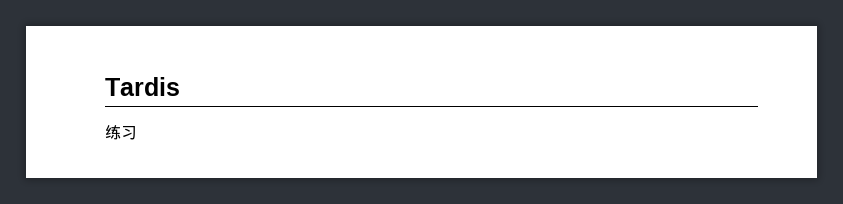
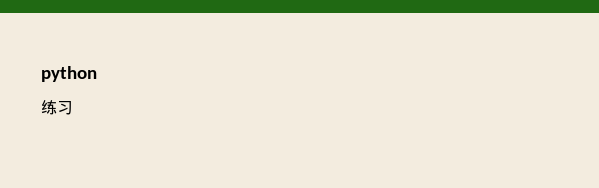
[105,77,180,96] Tardis -> [41,66,97,82] python

